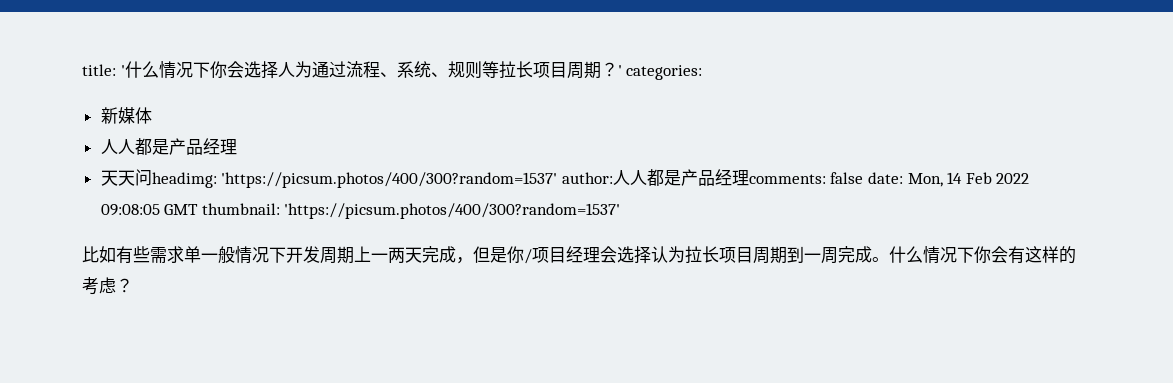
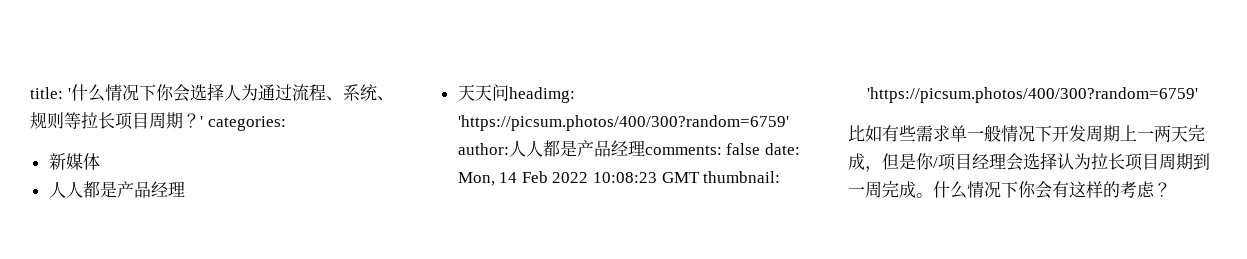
[221,172,558,188] 'https://picsum.photos/400/300?random=1537' -> [457,115,789,131] 'https://picsum.photos/400/300?random=6759'
[100,204,160,216] 09:08:05 -> [593,172,658,183] 10:08:23
[284,203,621,219] 'https://picsum.photos/400/300?random=1537' -> [866,87,1198,103] 'https://picsum.photos/400/300?random=6759'

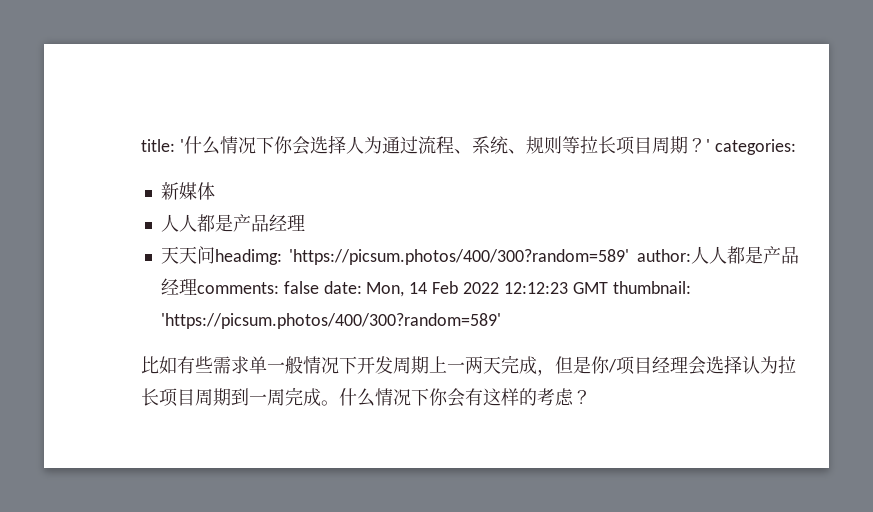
[457,115,789,131] 'https://picsum.photos/400/300?random=6759' -> [289,249,630,265] 'https://picsum.photos/400/300?random=589'
[593,172,658,183] 10:08:23 -> [503,282,568,294] 12:12:23
[866,87,1198,103] 'https://picsum.photos/400/300?random=6759' -> [160,313,501,329] 'https://picsum.photos/400/300?random=589'

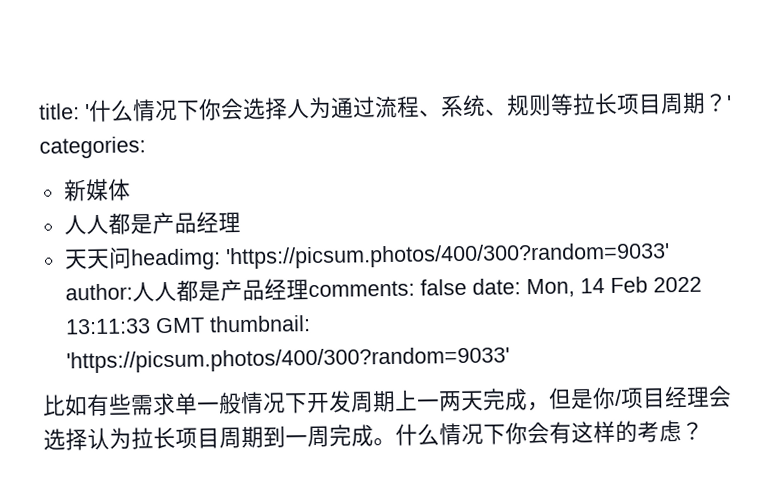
[289,249,630,265] 'https://picsum.photos/400/300?random=589' -> [225,242,670,270] 'https://picsum.photos/400/300?random=9033'
[503,282,568,294] 12:12:23 -> [64,318,151,335] 13:11:33
[160,313,501,329] 'https://picsum.photos/400/300?random=589' -> [65,346,510,374] 'https://picsum.photos/400/300?random=9033'

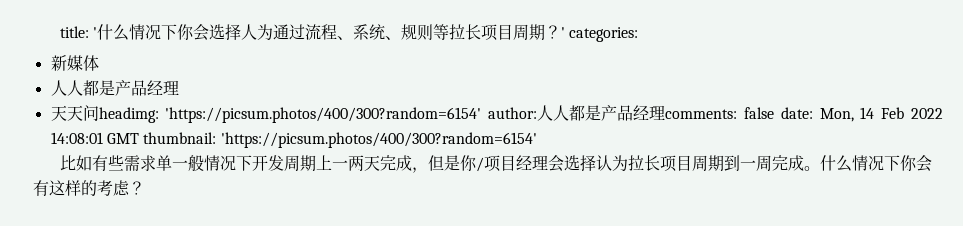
[225,242,670,270] 'https://picsum.photos/400/300?random=9033' -> [165,107,482,123] 'https://picsum.photos/400/300?random=6154'
[64,318,151,335] 13:11:33 -> [50,132,103,144] 14:08:01
[65,346,510,374] 'https://picsum.photos/400/300?random=9033' -> [220,132,537,148] 'https://picsum.photos/400/300?random=6154'

